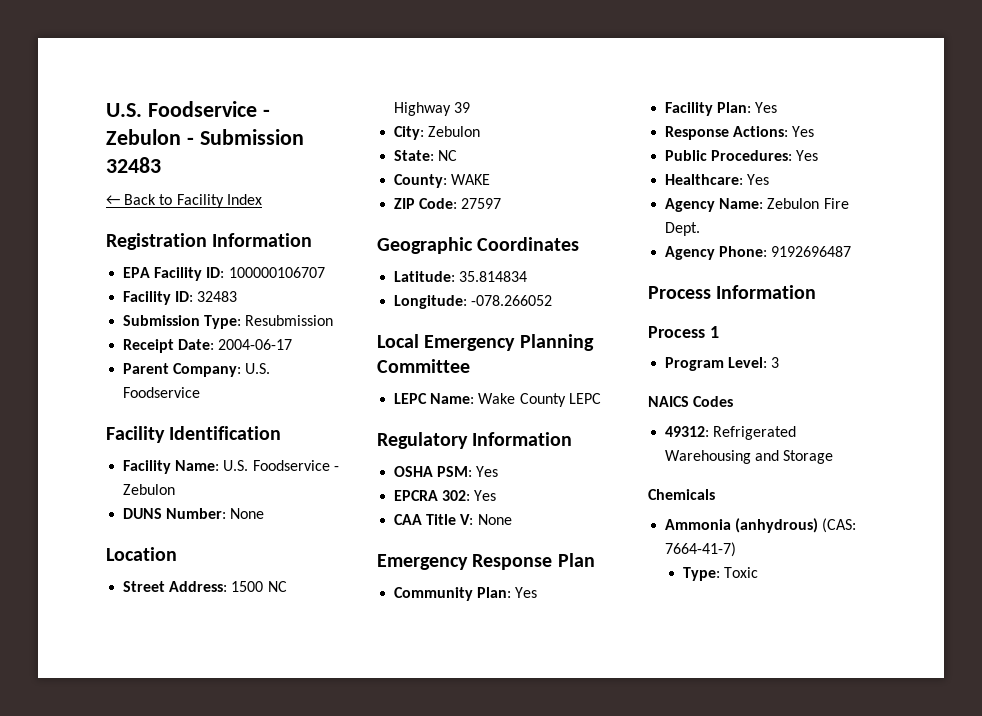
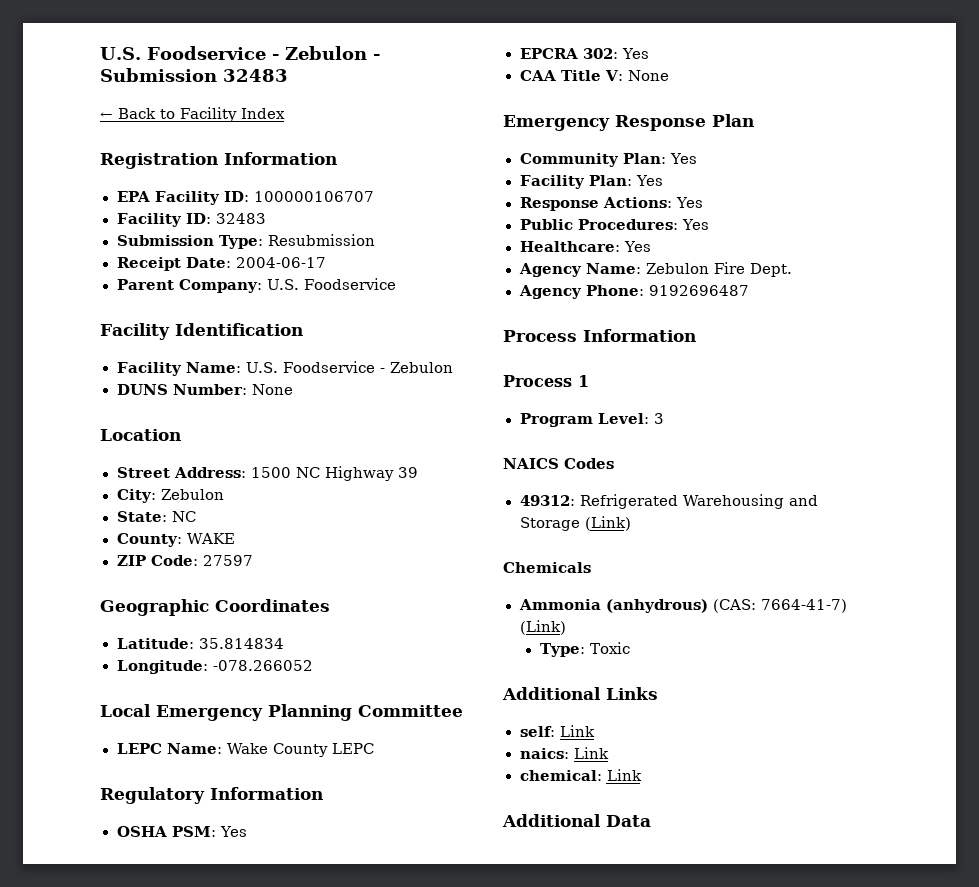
(834, 457) none -> [584,516,631,531] (Link)
(737, 549) none -> [519,620,566,635] (Link)
(759, 572) none -> [502,687,658,700] [519,725,595,737] [519,747,609,759] [519,769,642,781] [502,814,651,827] // Additional Links // self: Link // naics: Link // chemical: Link // Additional Data

